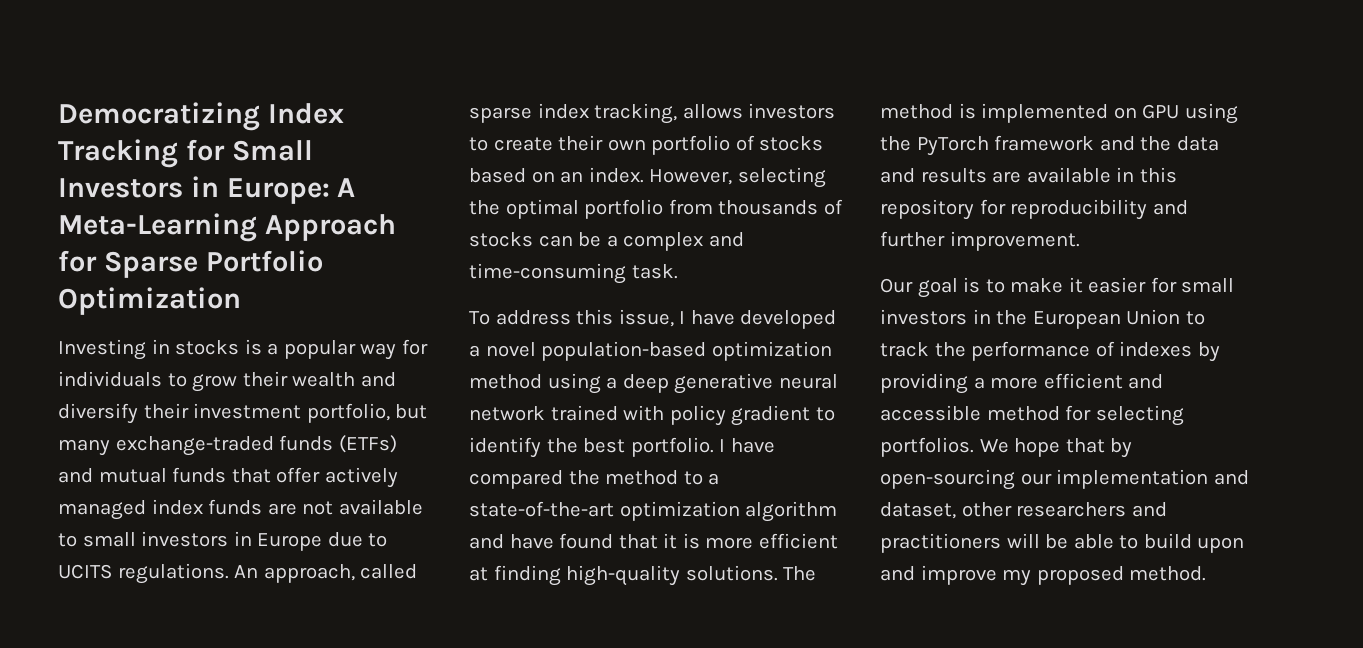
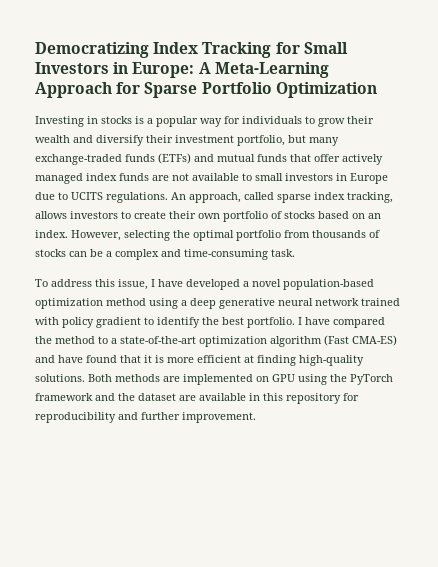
(838, 511) none -> [324,335,397,346] (Fast CMA-ES)
[783,566,817,581] [880,103,976,119] The method is -> [88,374,180,382] Both methods are
[1176,136,1219,151] [880,168,987,183] data and results -> [138,393,176,401] dataset
[880,277,1235,298] [880,309,1205,329] [880,341,1220,362] [880,373,1164,394] [880,405,1184,426] [880,437,1133,458] [880,469,1249,490] [880,502,1167,519] [880,533,1245,553] [880,565,1207,586] // Our goal is to make it easier for small investors in the European Union to track the performance of indexes by providing a more efficient and accessible method for selecting portfolios. We hope that by open-sourcing our implementation and dataset, other researchers and practitioners will be able to build upon and improve my proposed method. -> (256, 417) none

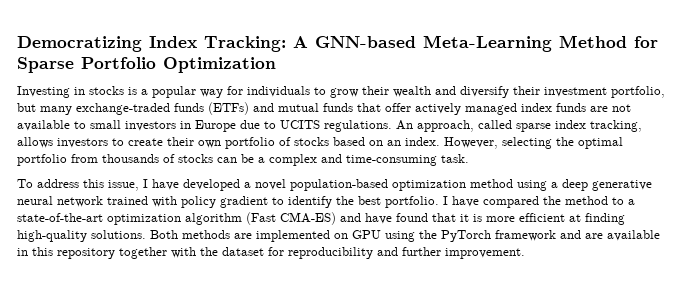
[202,42,348,58] [35,62,329,78] [35,82,112,98] Tracking for Small Investors in Europe: A Meta-Learning Approach -> [204,35,627,52] Tracking: A GNN-based Meta-Learning Method
[118,393,176,401] the dataset -> (581, 234) none
(341, 398) none -> [119,247,264,259] together with the dataset

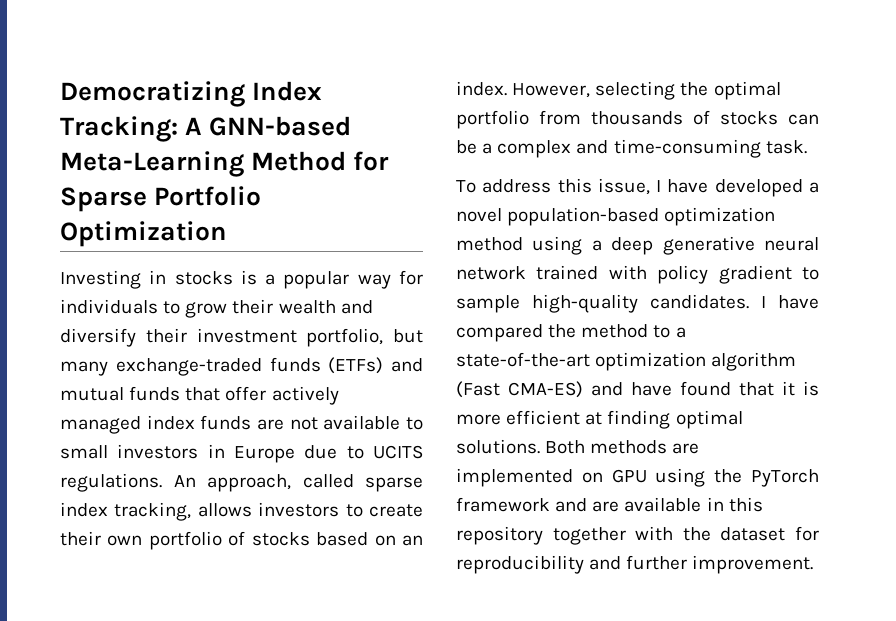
[288,196,439,208] identify the best portfolio. -> [456,294,749,313] sample high-quality candidates.
[17,230,87,242] high-quality -> [675,410,743,429] optimal

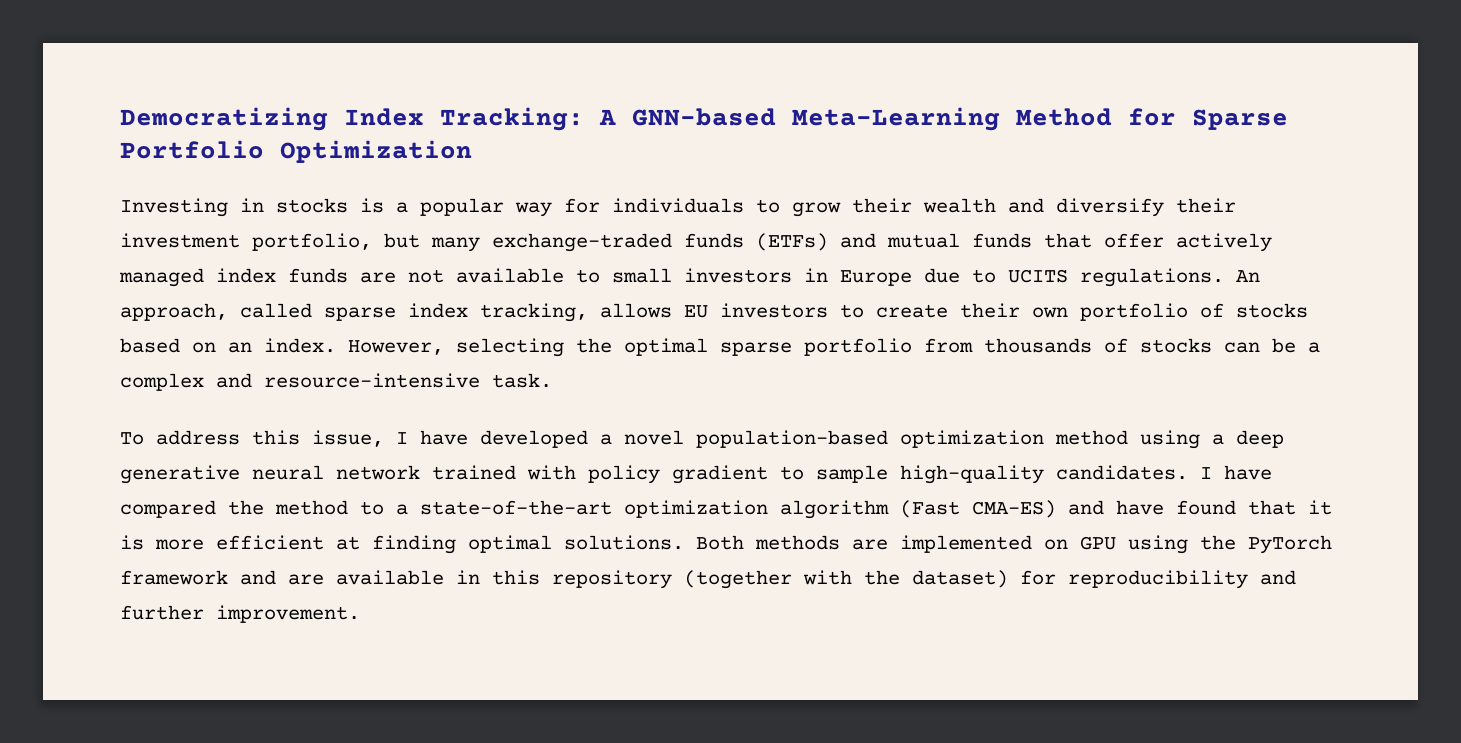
(252, 510) none -> [684,305,708,318] EU
(781, 90) none -> [720,342,792,356] sparse
[613,139,761,158] time-consuming -> [264,373,480,388] resource-intensive
[552,527,626,545] together -> [684,570,792,589] (together
[720,527,786,541] dataset -> [912,570,1008,588] dataset)

